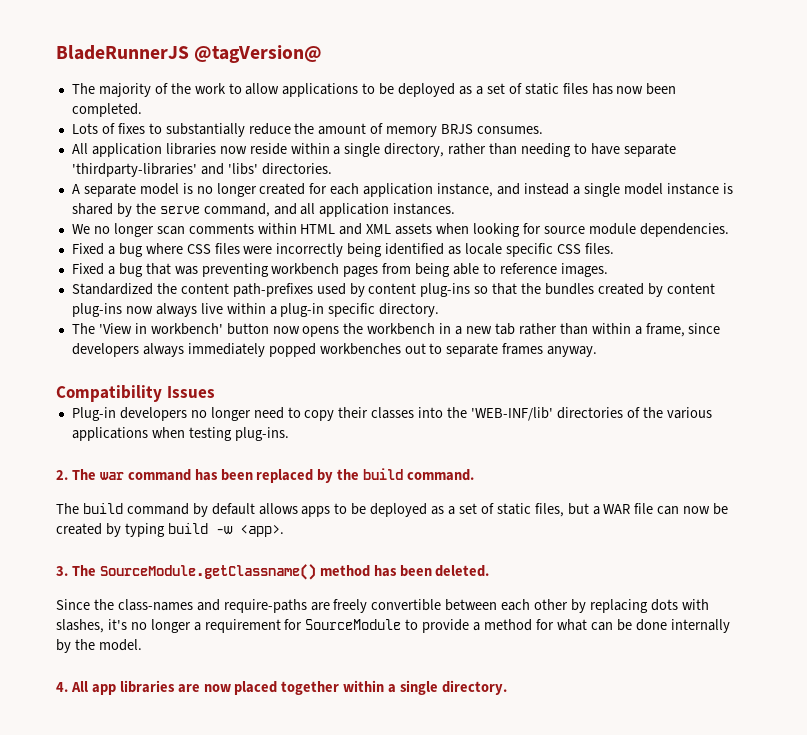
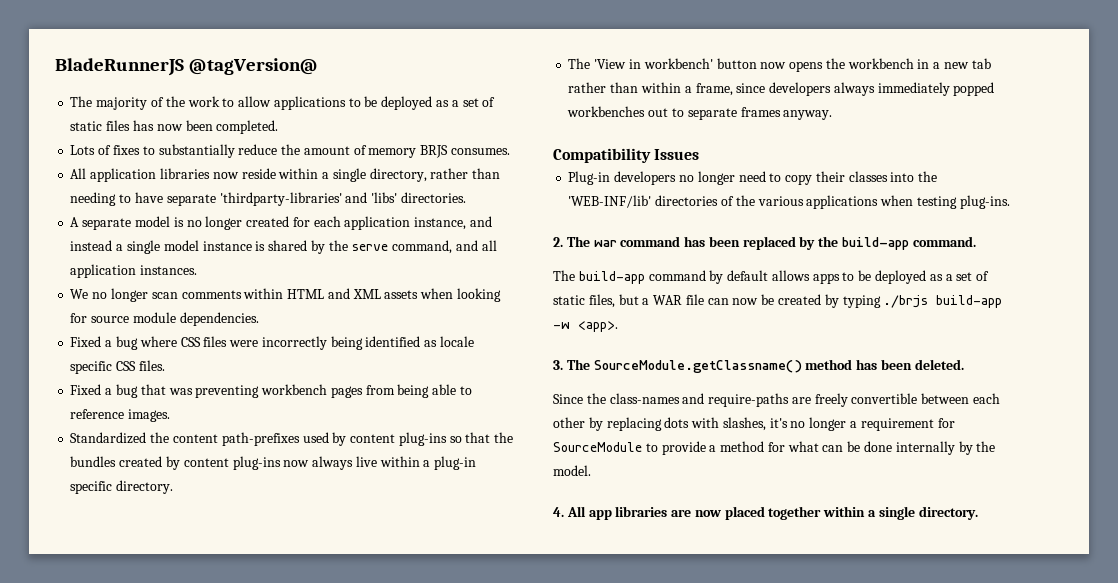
[363,468,404,480] build -> [842,237,910,250] build-app
[82,503,123,514] build -> [578,271,645,284] build-app
[167,523,208,534] build -> [883,295,1003,308] ./brjs build-app

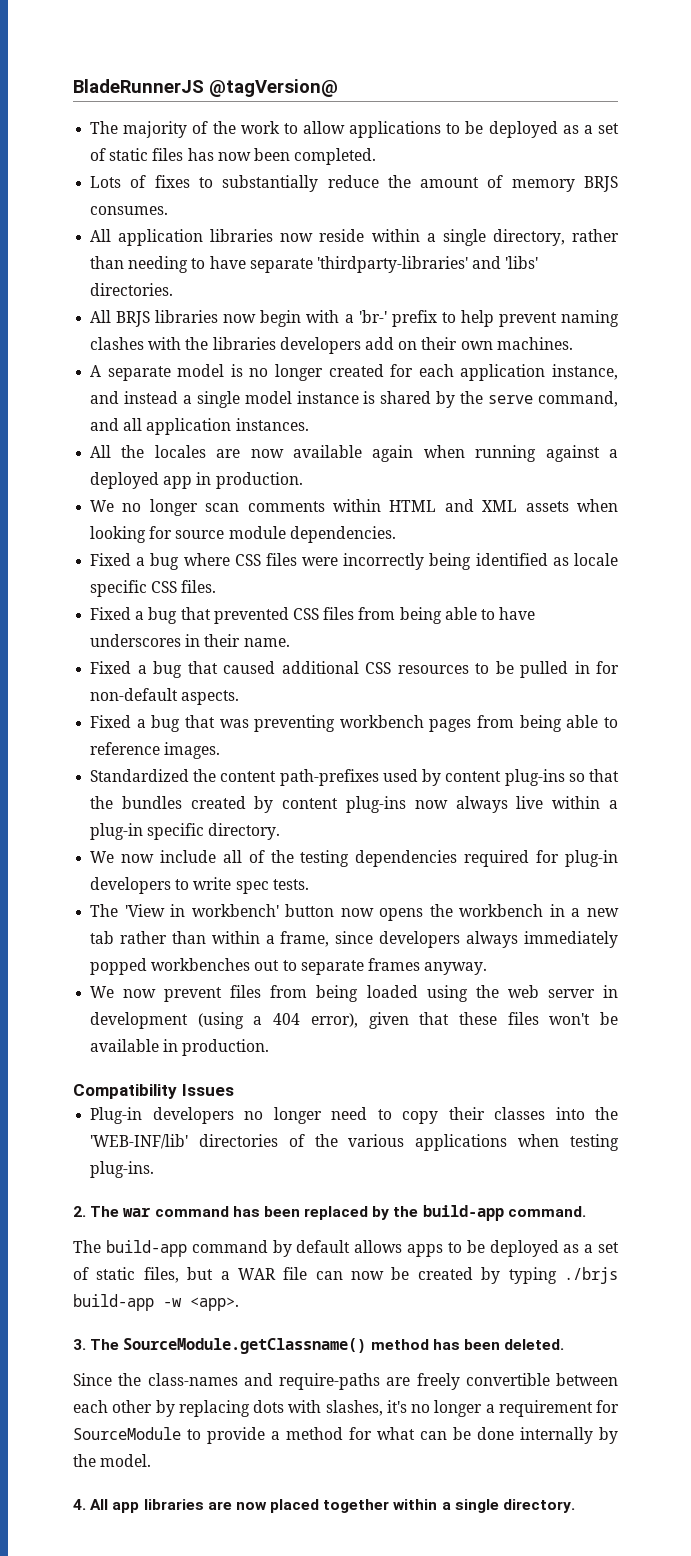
(466, 197) none -> [90,310,619,327] [90,337,573,354] // All BRJS libraries now begin with a 'br-' prefix to help prevent naming clashes with the libraries developers add on their own machines.
(198, 270) none -> [90,445,618,462] [90,472,303,489] // All the locales are now available again when running against a deployed app in production.
(165, 365) none -> [90,607,536,624] [90,634,290,647] [90,661,619,678] [90,688,240,705] // Fixed a bug that prevented CSS files from being able to have underscores in their name. // Fixed a bug that caused additional CSS resources to be pulled in for non-default aspects.
(174, 487) none -> [90,850,618,867] [90,877,309,894] // We now include all of the testing dependencies required for plug-in developers to write spec tests.
(833, 115) none -> [90,985,618,1002] [90,1012,618,1029] [90,1039,270,1056] // We now prevent files from being loaded using the web server in development (using a 404 error), given that these files won't be available in production.

